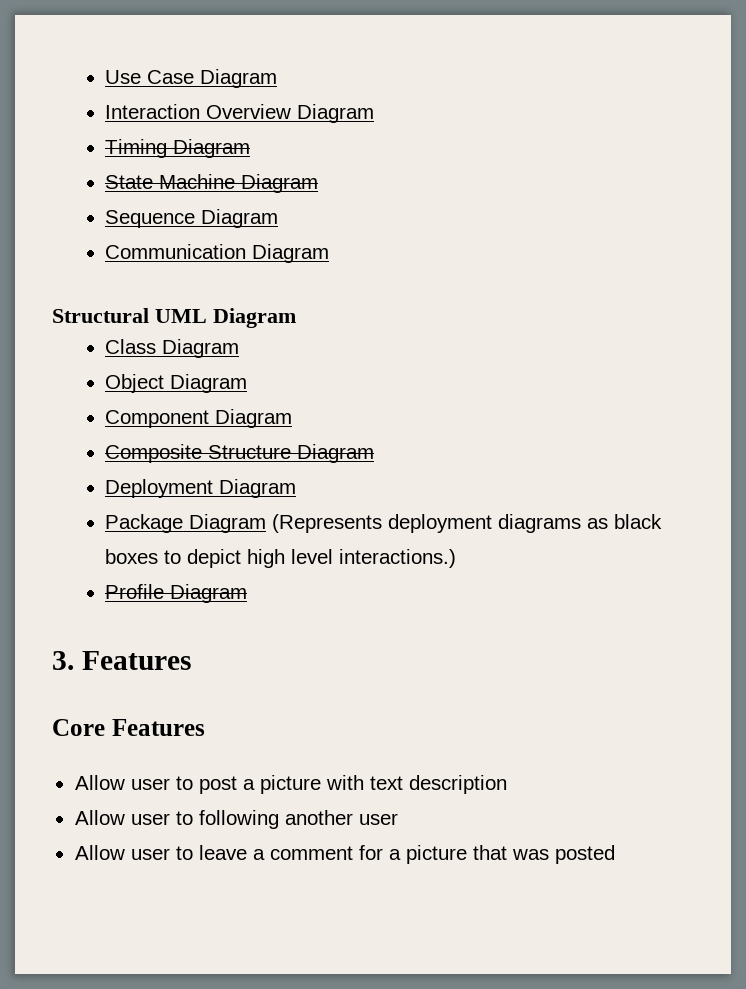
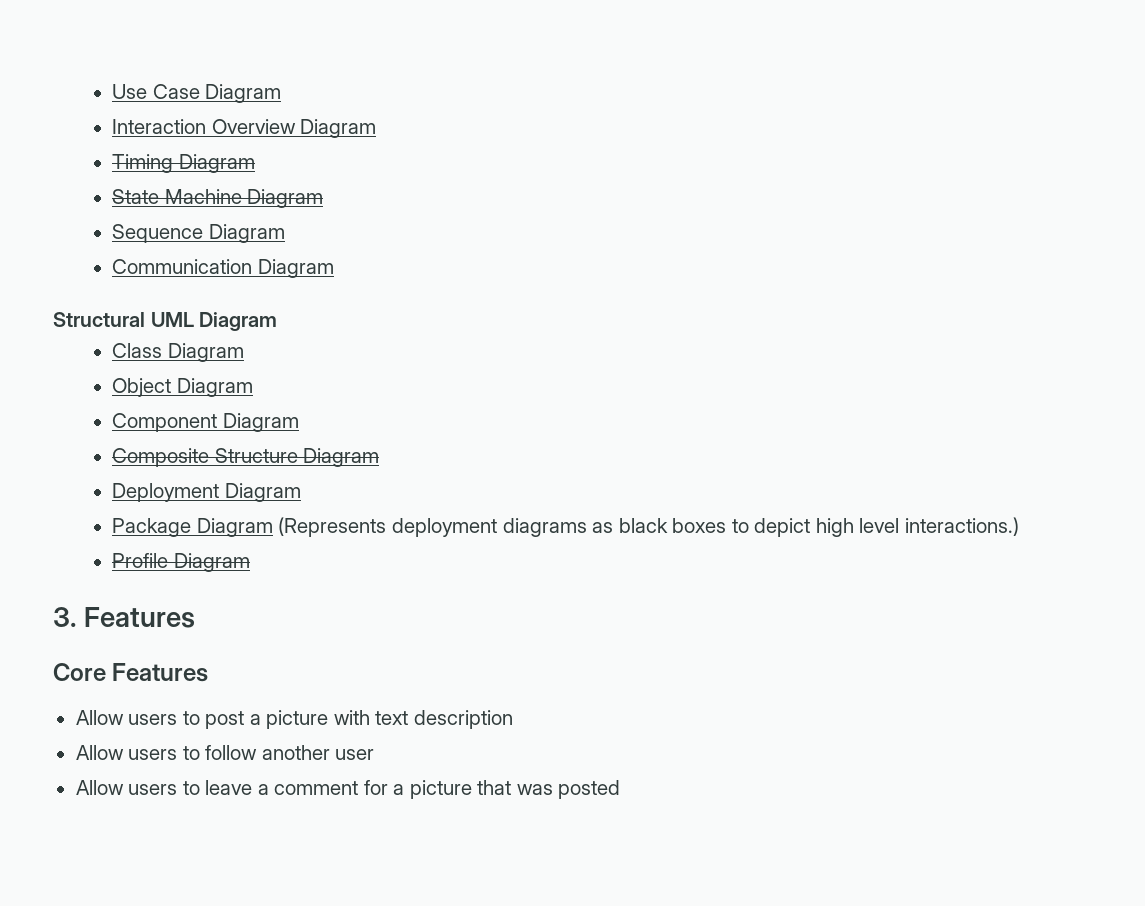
[130,778,170,790] user -> [128,714,178,725] users
[130,810,279,829] user to following -> [128,745,258,760] users to follow
[130,848,170,860] user -> [128,784,178,795] users

